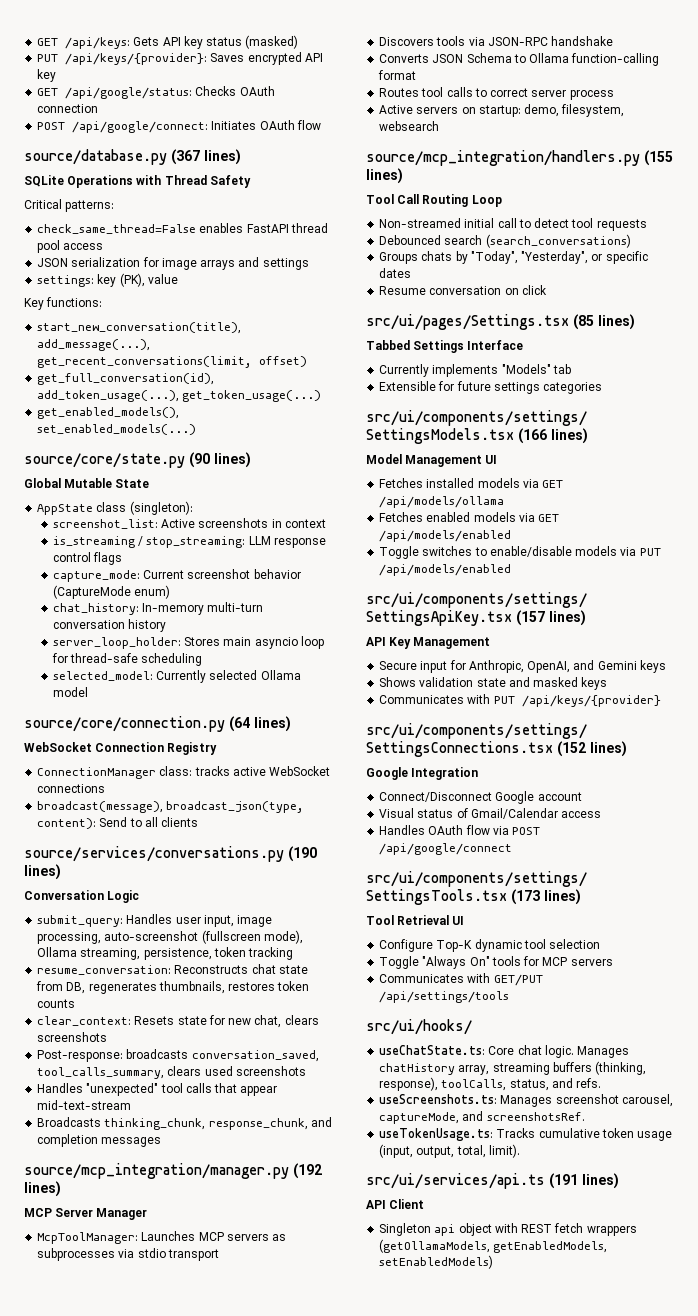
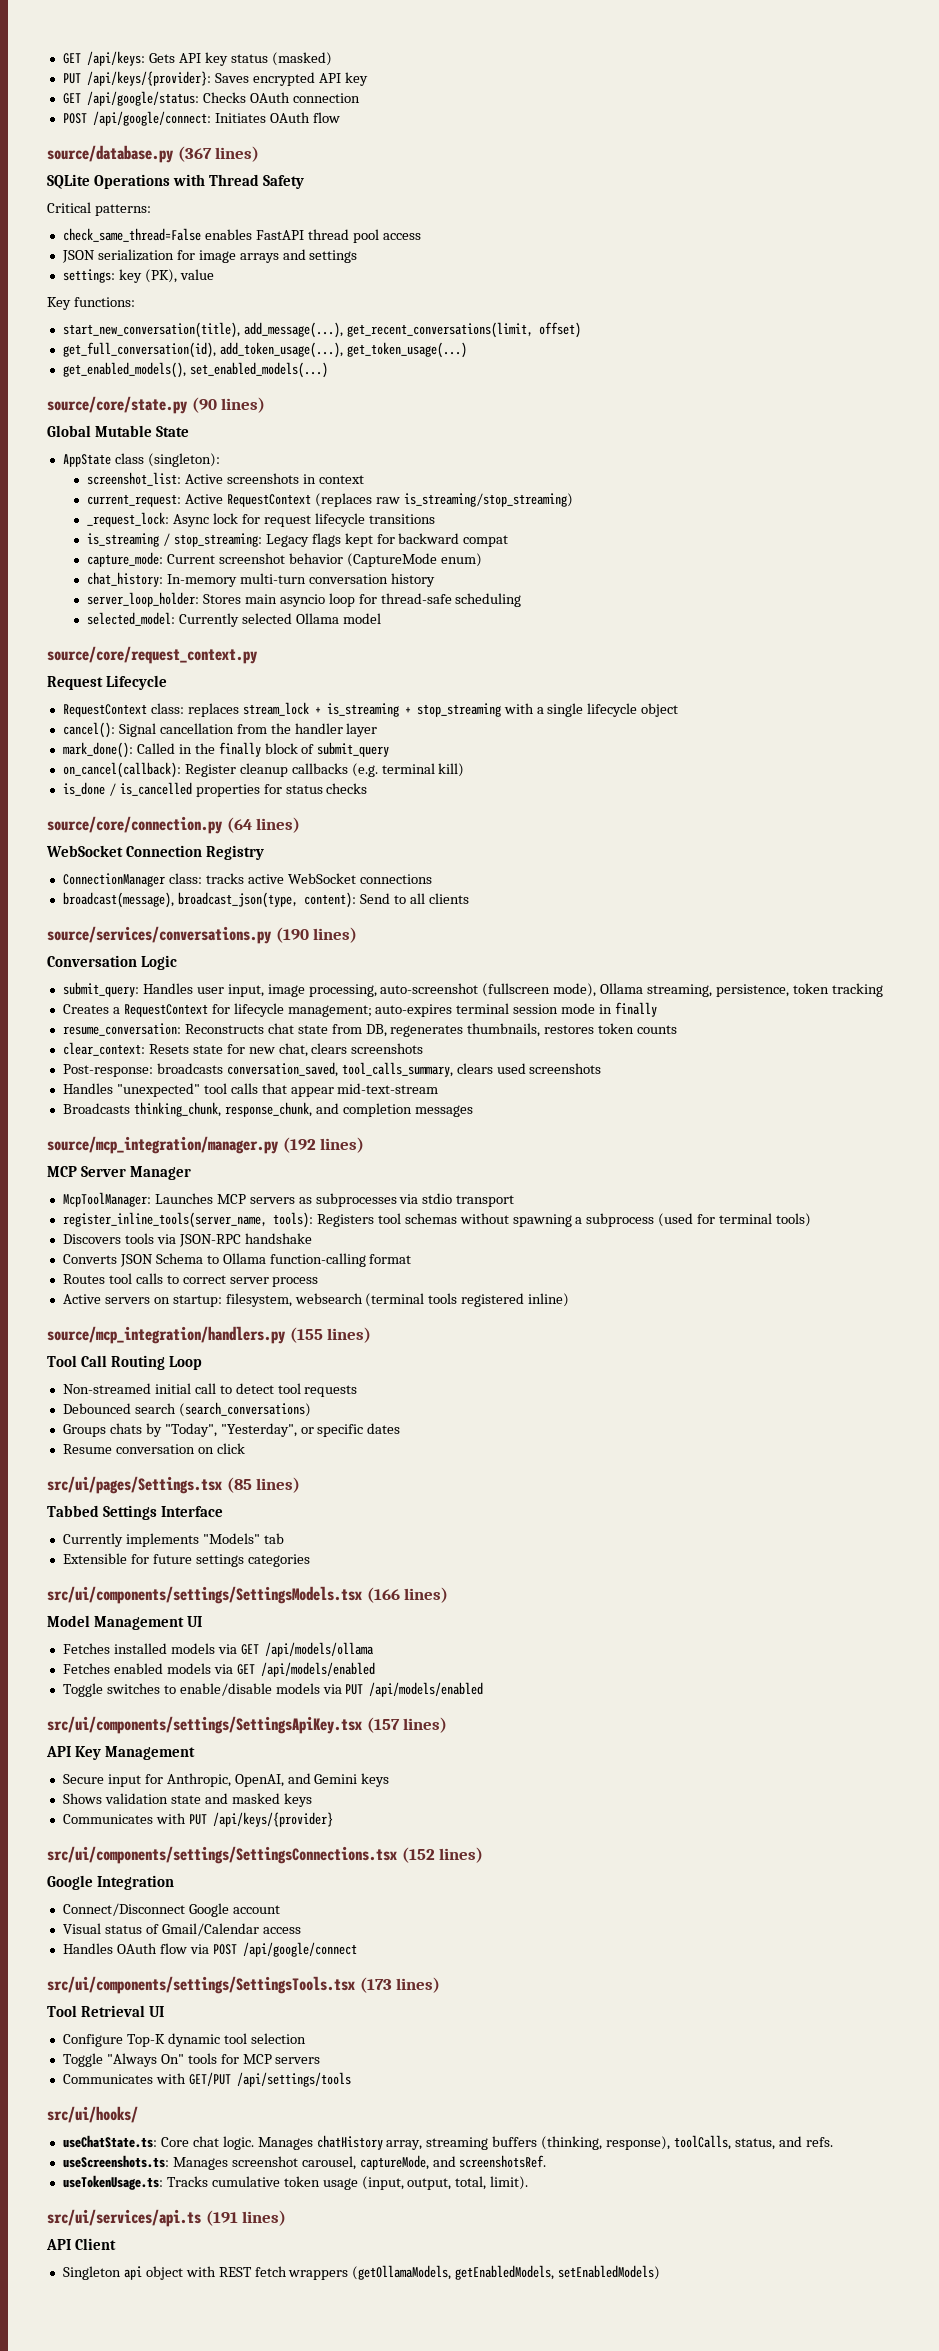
[52,536,326,548] [52,552,123,565] is_streaming / stop_streaming: LLM response control flags -> [87,493,573,507] [87,512,435,527] [87,533,509,547] current_request: Active RequestContext (replaces raw is_streaming/stop_streaming) // _request_lock: Async lock for request lifecycle transitions // is_streaming / stop_streaming: Legacy flags kept for backward compat
(88, 692) none -> [47,646,257,664] [47,675,167,690] [62,702,679,717] [62,722,378,738] [62,742,390,758] [62,762,465,778] [62,782,368,797] // source/core/request_context.py // Request Lifecycle // RequestContext class: replaces stream_lock + is_streaming + stop_streaming with a single lifecycle object // cancel(): Signal cancellation from the handler layer // mark_done(): Called in the finally block of submit_query // on_cancel(callback): Register cleanup callbacks (e.g. terminal kill) // is_done / is_cancelled properties for status checks
(294, 953) none -> [62,1002,658,1017] // Creates a RequestContext for lifecycle management; auto-expires terminal session mode in finally
(219, 1255) none -> [62,1212,812,1228] // register_inline_tools(server_name, tools): Registers tool schemas without spawning a subprocess (used for terminal tools)
[524,104,560,117] demo, -> (222, 1301) none
(440, 126) none -> [365,1293,570,1307] (terminal tools registered inline)

